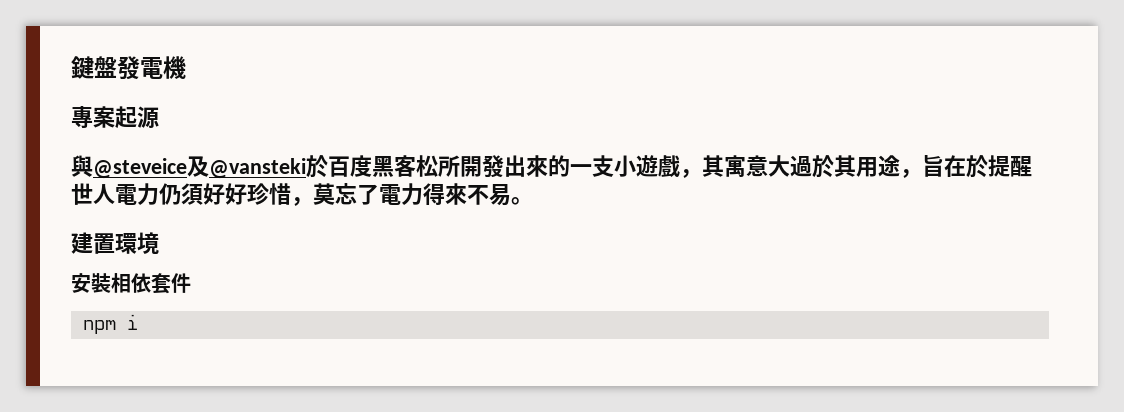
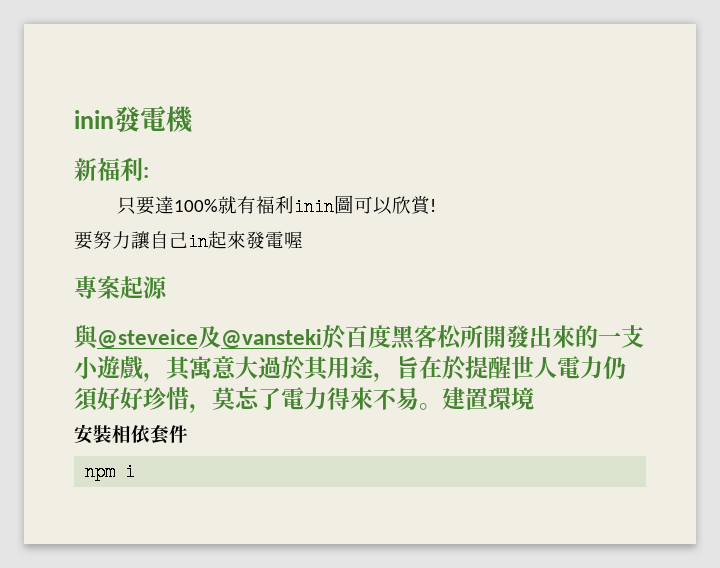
[71,56,117,79] 鍵盤 -> [74,110,114,129] inin
(186, 67) none -> [74,157,149,182] [116,195,436,216] [74,231,303,251] // 新福利: // 只要達100%就有福利inin圖可以欣賞! // 要努力讓自己in起來發電喔
(533, 201) // -> (442, 406) none

